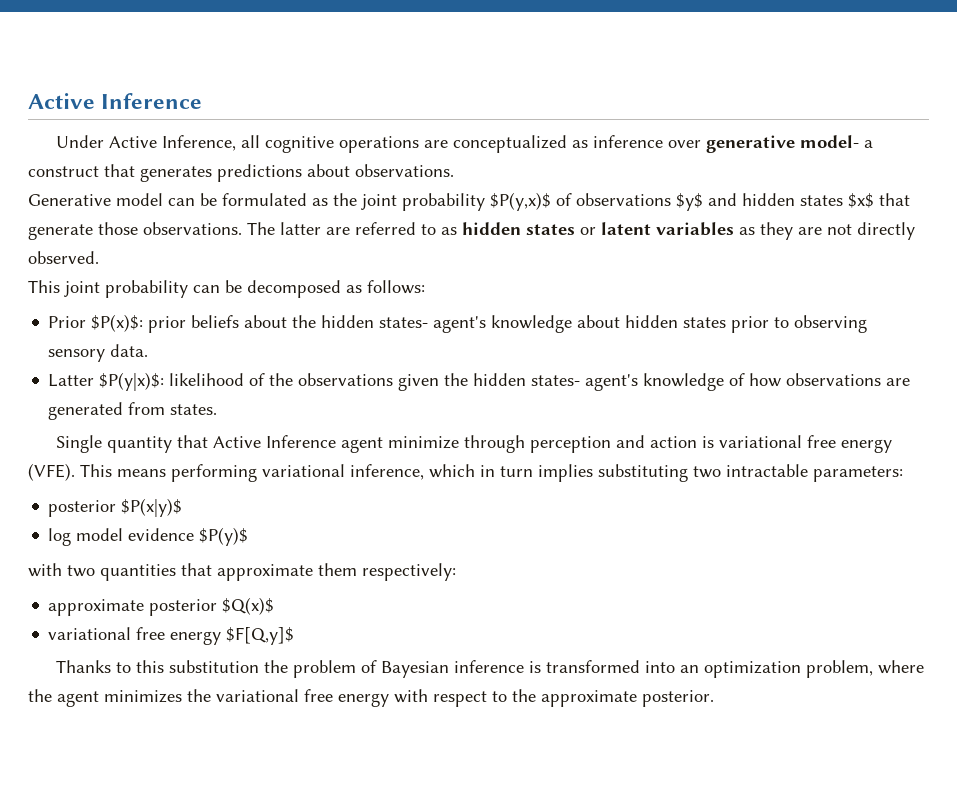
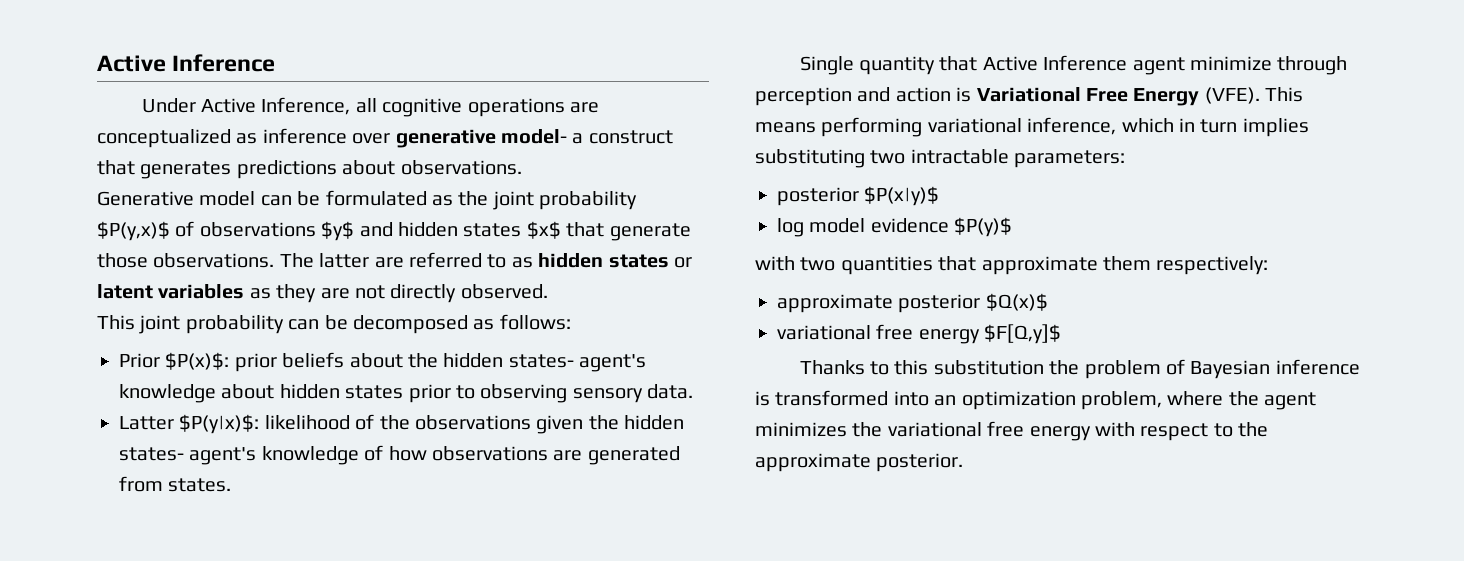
[718,435,892,453] variational free energy -> [976,87,1200,106] Variational Free Energy

